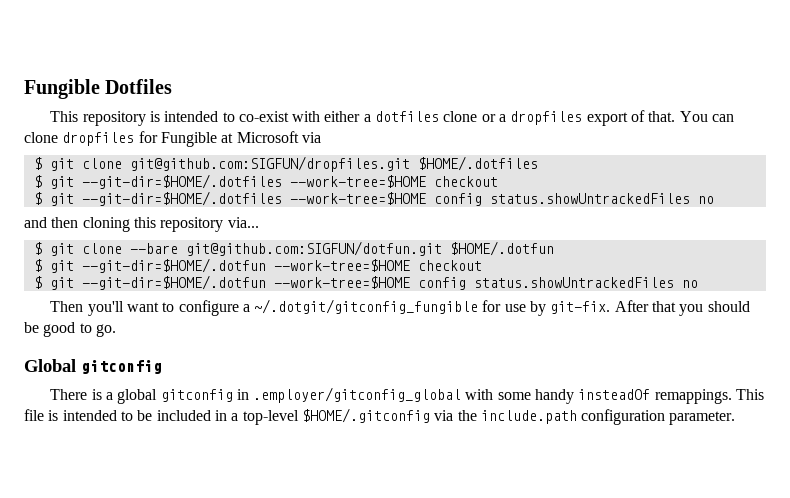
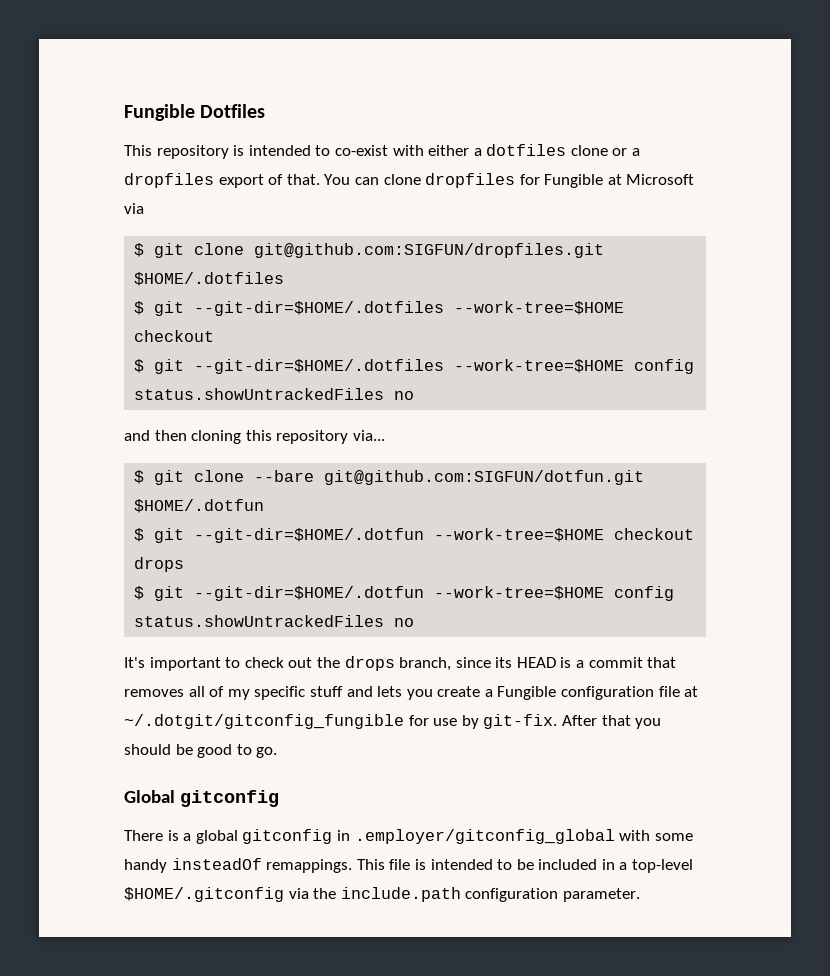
(482, 265) none -> [134,557,185,572] drops
[50,300,250,316] Then you'll want to configure a -> [124,656,677,671] [124,686,699,700] It's important to check out the drops branch, since its HEAD is a commit that removes all of my specific stuff and lets you create a Fungible configuration file at

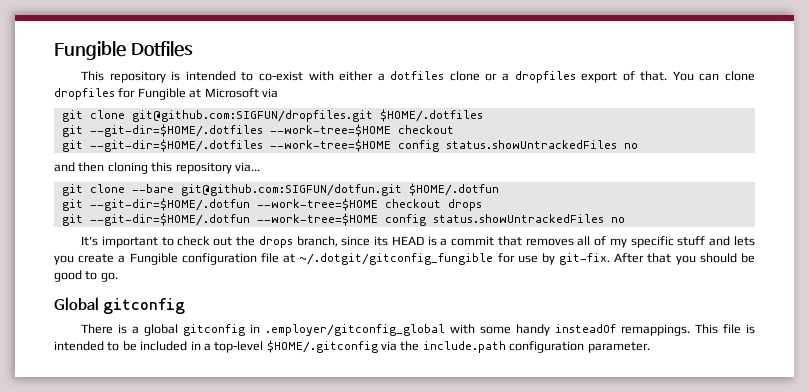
[134,243,145,257] $ -> (278, 93) none
[134,301,145,315] $ -> (483, 115) none
[134,359,145,373] $ -> (454, 129) none
[134,470,145,484] $ -> (260, 167) none
[134,528,145,542] $ -> (499, 189) none
[134,586,145,600] $ -> (482, 205) none

